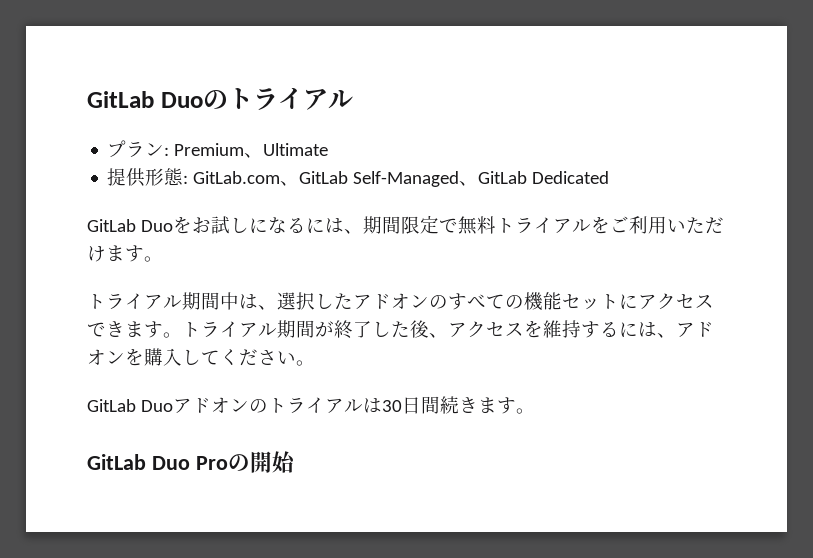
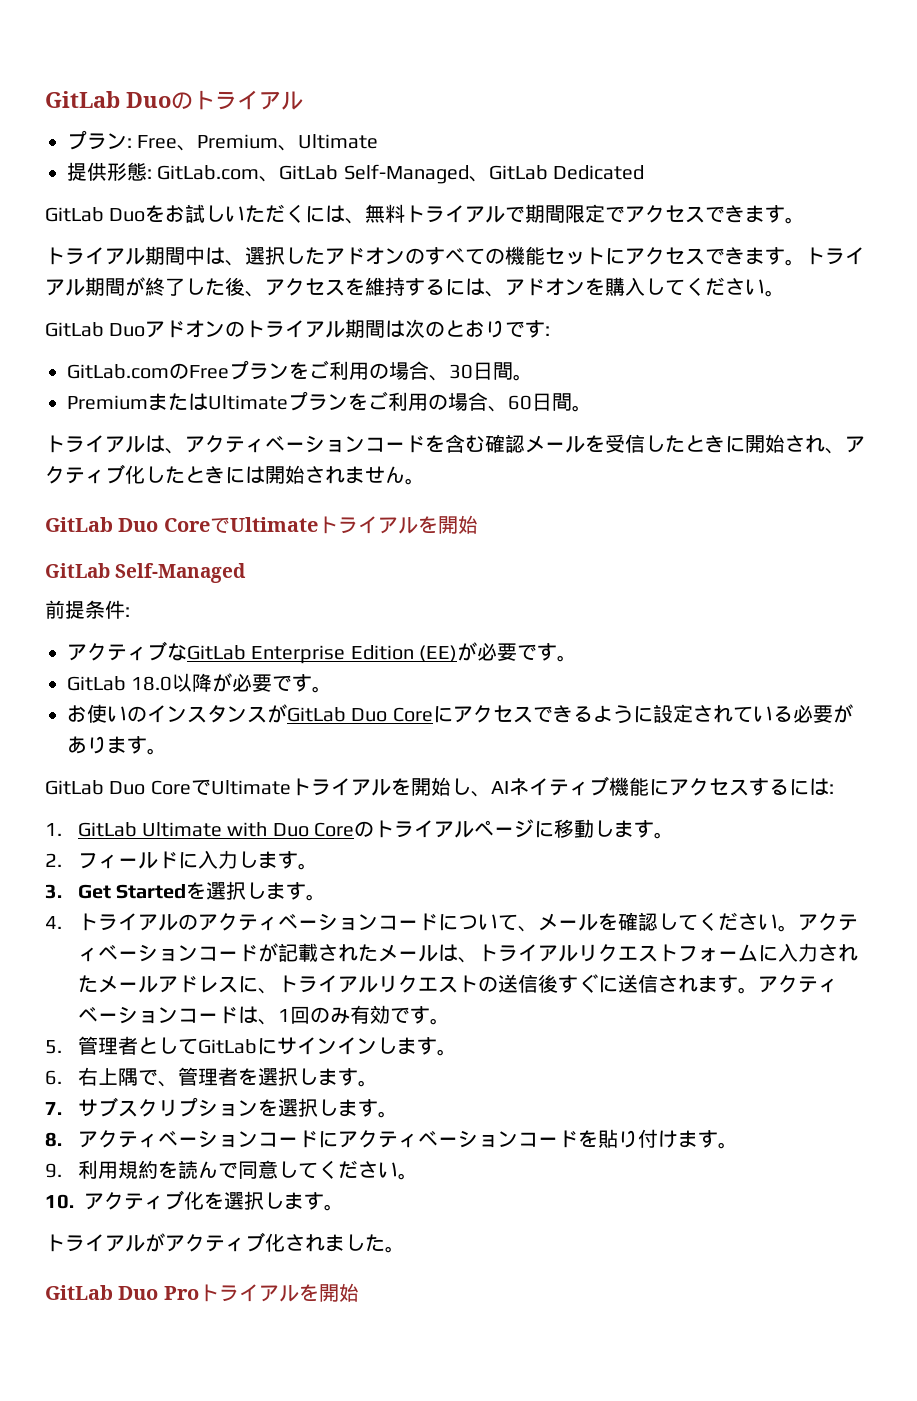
(170, 151) none -> [137,135,198,151] Free、
[248,215,724,235] [87,245,106,262] になるには、期間限定で無料トライアルをご利用いただけ -> [225,204,746,224] いただくには、無料トライアルで期間限定でアクセスでき
[362,396,535,414] [87,454,250,471] は30日間続きます。 // GitLab Duo Proの -> [345,319,551,338] [67,360,533,381] [67,391,592,412] [45,434,865,454] [45,464,425,485] [45,515,478,534] [45,563,247,583] [45,600,130,619] [67,641,578,664] [67,673,333,693] [67,704,853,724] [67,736,167,755] [45,776,834,797] [45,819,675,839] [45,850,318,870] [45,881,327,901] [45,912,858,932] [77,943,858,963] [77,974,838,994] [77,1005,450,1025] [45,1036,457,1056] [45,1067,378,1087] [45,1097,398,1118] [45,1129,738,1149] [45,1160,418,1180] [45,1190,344,1211] [45,1232,405,1253] [45,1284,319,1302] 期間は次のとおりです: // GitLab.comのFreeプランをご利用の場合、30日間。 // PremiumまたはUltimateプランをご利用の場合、60日間。 // トライアルは、アクティベーションコードを含む確認メールを受信したときに開始され、アクティブ化したときには開始されません。 // GitLab Duo CoreでUltimateトライアルを開始 // GitLab Self-Managed // 前提条件: // アクティブなGitLab Enterprise Edition (EE)が必要です。 // GitLab 18.0以降が必要です。 // お使いのインスタンスがGitLab Duo Coreにアクセスできるように設定されている必要があります。 // GitLab Duo CoreでUltimateトライアルを開始し、AIネイティブ機能にアクセスするには: // 1. GitLab Ultimate with Duo Coreのトライアルページに移動します。 // 2.フィールドに入力します。 // 3. Get Startedを選択します。 // 4.トライアルのアクティベーションコードについて、メールを確認してください。アクティベーションコードが記載されたメールは、トライアルリクエストフォームに入力されたメールアドレスに、トライアルリクエストの送信後すぐに送信されます。アクティベーションコードは、1回のみ有効です。 // 5.管理者としてGitLabにサインインします。 // 6.右上隅で、管理者を選択します。 // 7.サブスクリプションを選択します。 // 8.アクティベーションコードにアクティベーションコードを貼り付けます。 // 9.利用規約を読んで同意してください。 // 10.アクティブ化を選択します。 // トライアルがアクティブ化されました。 // GitLab Duo Proトライアルを

